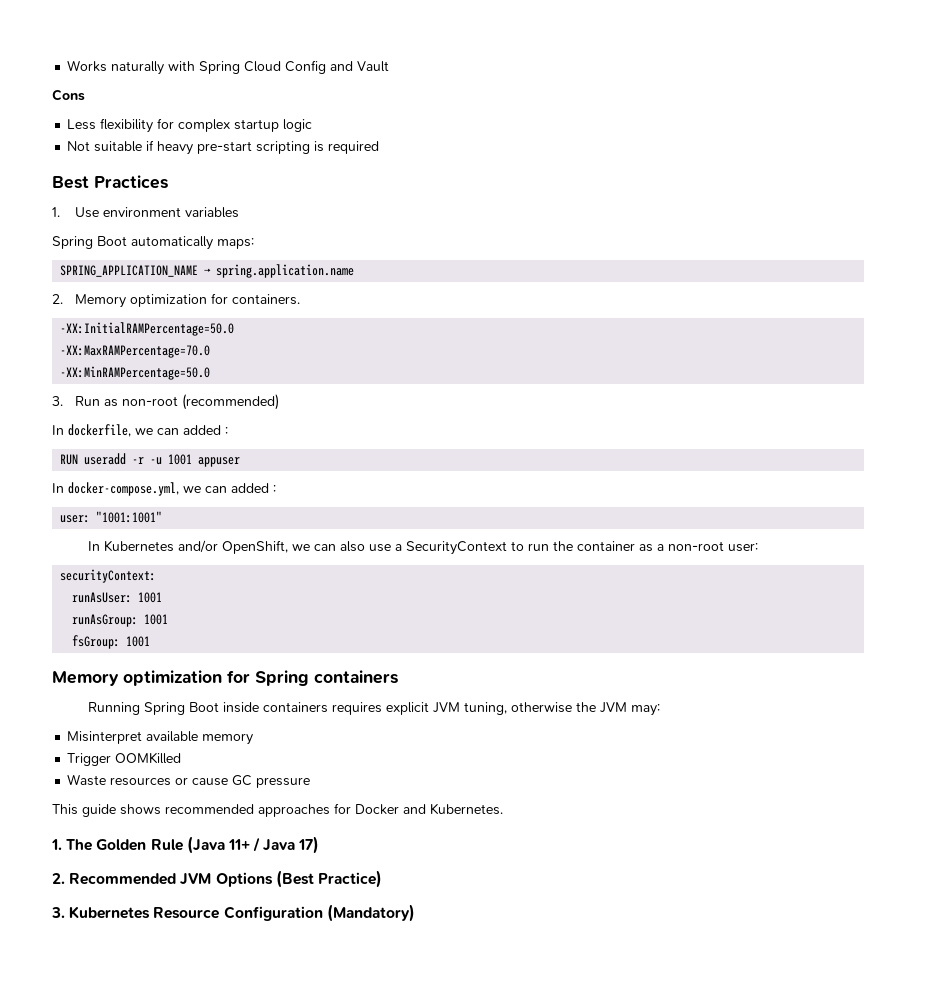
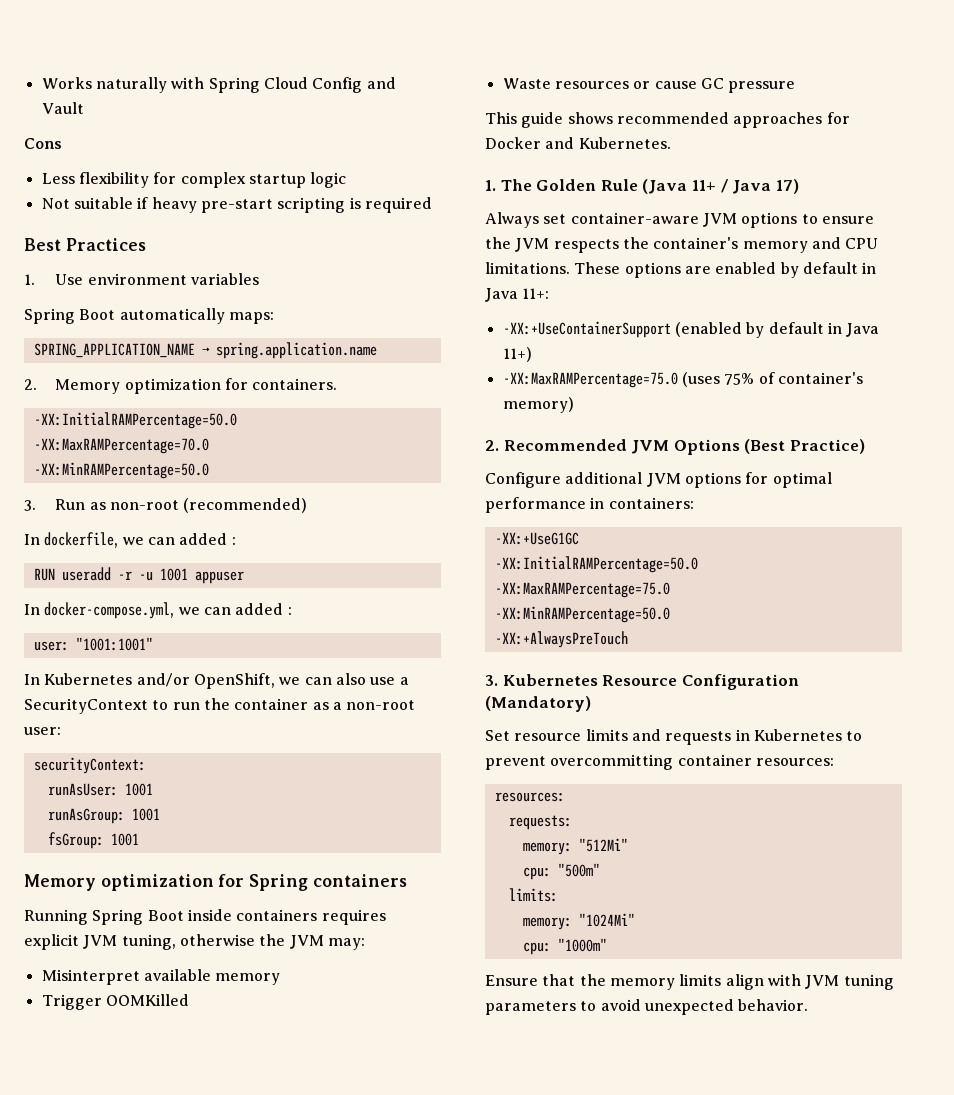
(320, 845) none -> [485,212,874,228] [485,237,879,253] [485,262,877,278] [485,288,550,302] [502,321,880,338] [502,347,532,362] [502,372,863,388] [502,397,574,413] // Always set container-aware JVM options to ensure the JVM respects the container's memory and CPU limitations. These options are enabled by default in Java 11+: // -XX:+UseContainerSupport (enabled by default in Java 11+) // -XX:MaxRAMPercentage=75.0 (uses 75% of container's memory)
(382, 879) none -> [485,472,832,488] [485,497,694,513] [494,532,579,545] [494,556,698,573] [494,582,670,598] [494,606,670,623] [494,631,628,648] // Configure additional JVM options for optimal performance in containers: // -XX:+UseG1GC // -XX:InitialRAMPercentage=50.0 // -XX:MaxRAMPercentage=75.0 // -XX:MinRAMPercentage=50.0 // -XX:+AlwaysPreTouch
(415, 913) none -> [485,729,863,745] [485,754,834,770] [494,792,565,802] [508,815,572,830] [522,838,628,855] [522,863,600,880] [508,888,558,902] [522,913,635,930] [522,938,607,955] [485,974,894,990] [485,999,809,1015] // Set resource limits and requests in Kubernetes to prevent overcommitting container resources: // resources: // requests: // memory: "512Mi" // cpu: "500m" // limits: // memory: "1024Mi" // cpu: "1000m" // Ensure that the memory limits align with JVM tuning parameters to avoid unexpected behavior.

